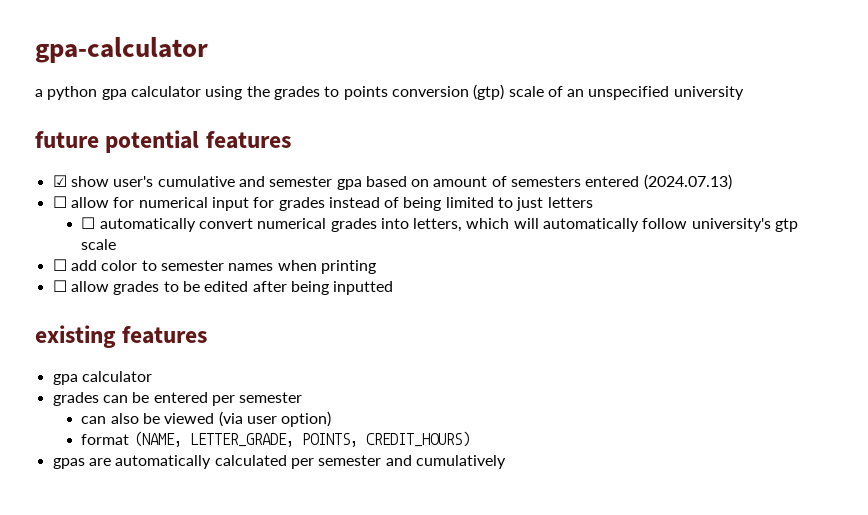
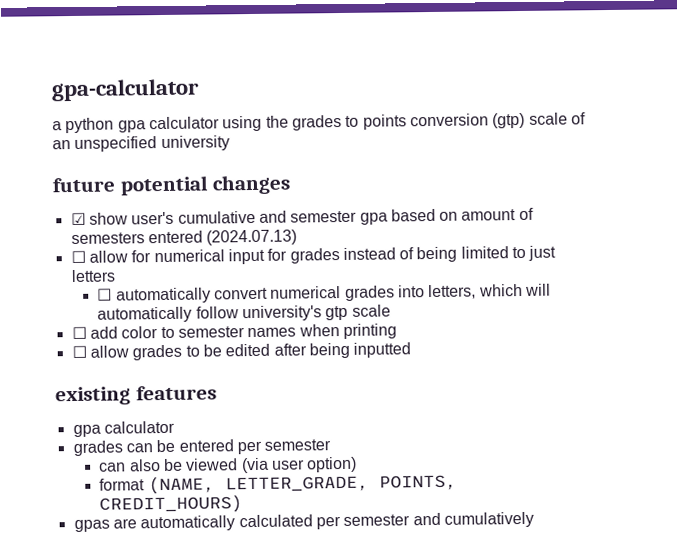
[205,131,291,149] features -> [212,174,292,195] changes

